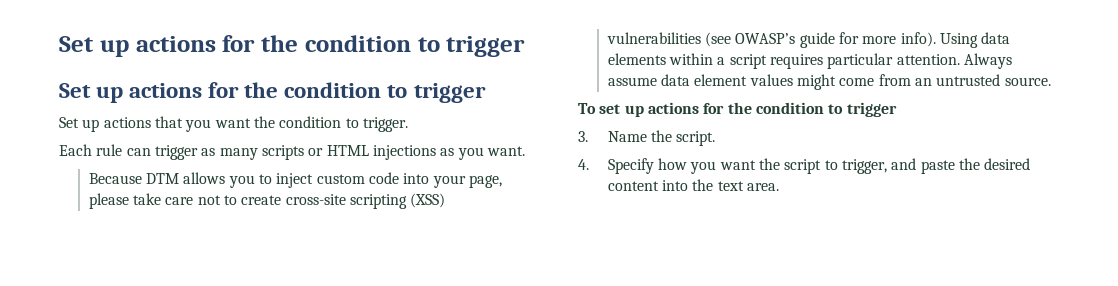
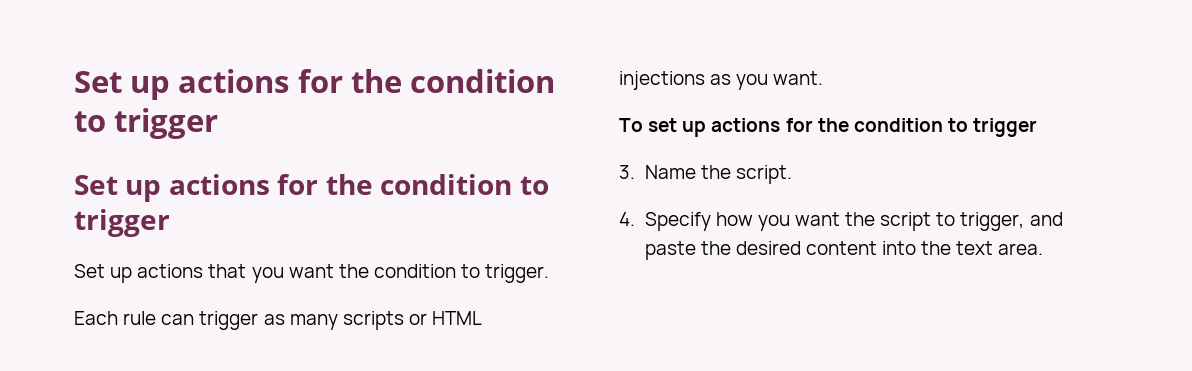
[88,172,502,188] [88,193,446,209] [606,32,1011,48] [607,53,1012,69] [607,74,1051,90] // Because DTM allows you to inject custom code into your page, please take care not to create cross-site scripting (XSS) vulnerabilities (see OWASP’s guide for more info). Using data elements within a script requires particular attention. Always assume data element values might come from an untrusted source. -> (824, 78) none

